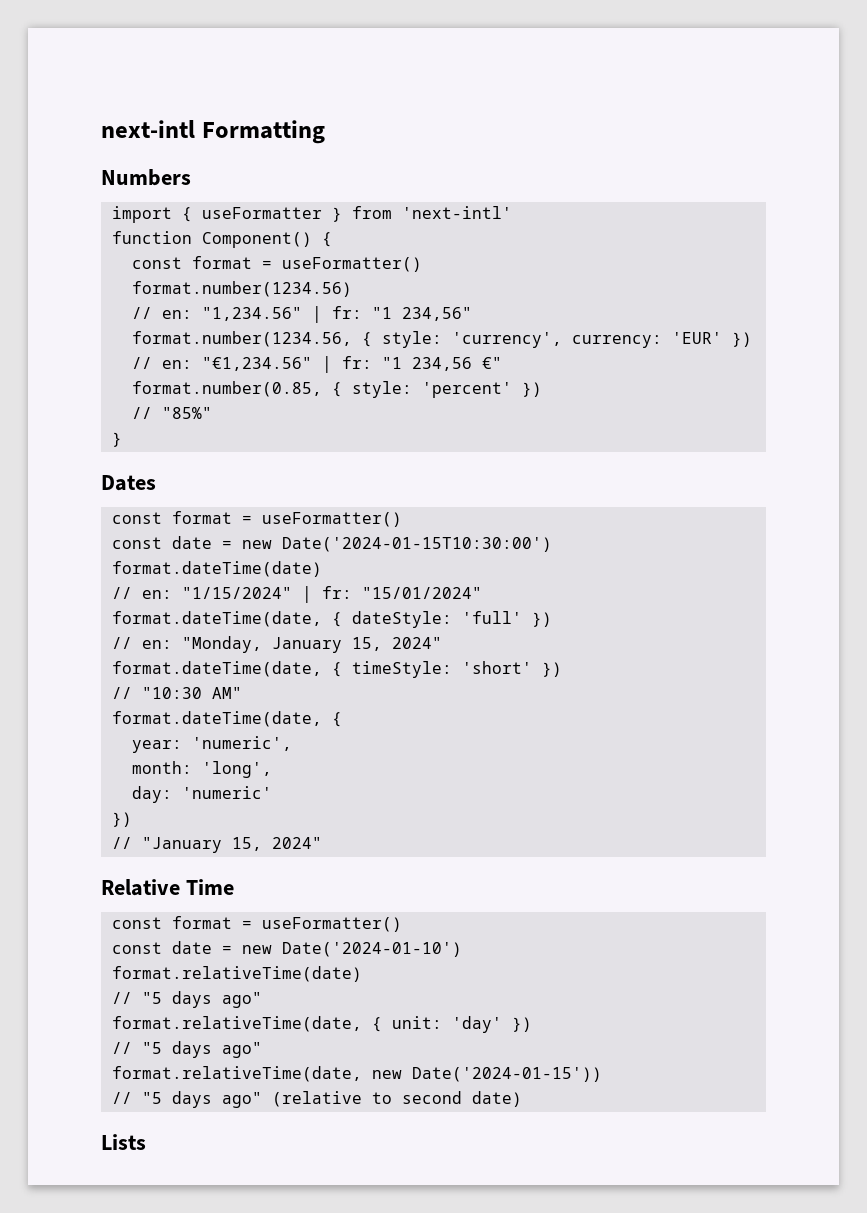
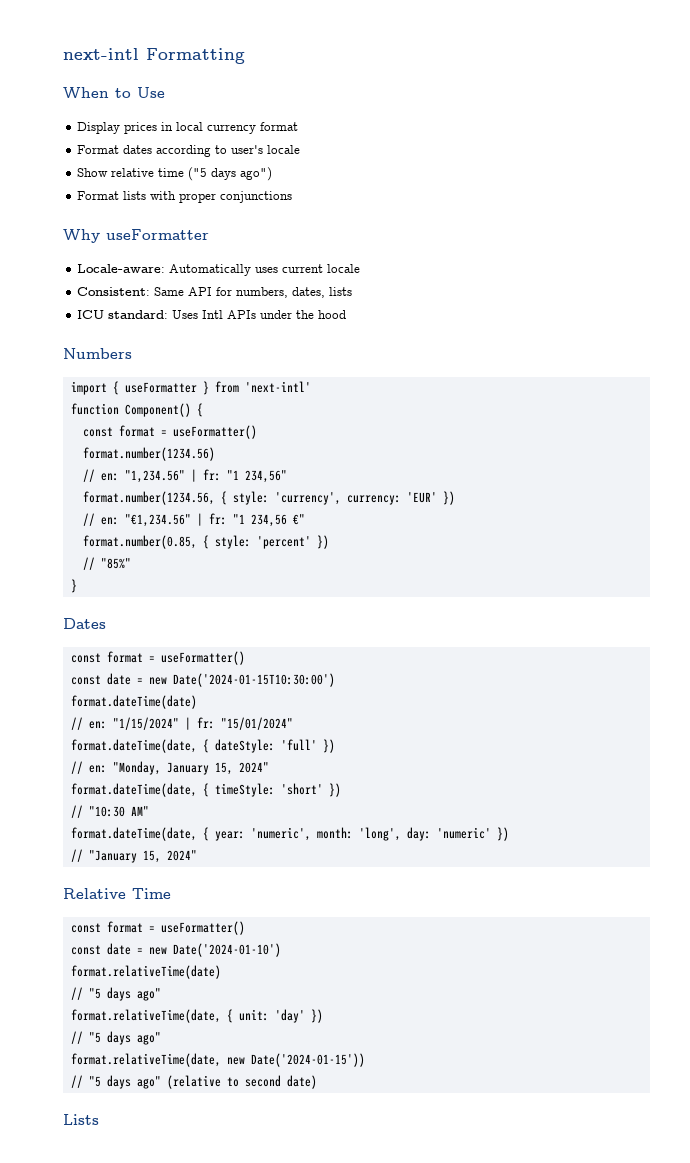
(325, 132) none -> [63,87,165,99] [77,122,299,134] [77,145,301,157] [77,167,273,181] [77,191,293,203] [63,229,209,243] [77,264,361,276] [77,287,353,298] [77,310,347,319] // When to Use // Display prices in local currency format // Format dates according to user's locale // Show relative time ("5 days ago") // Format lists with proper conjunctions // Why useFormatter // Locale-aware: Automatically uses current locale // Consistent: Same API for numbers, dates, lists // ICU standard: Uses Intl APIs under the hood
(342, 719) // -> (209, 834) none
(292, 743) // -> (311, 834) none
(272, 769) // -> (401, 834) none
(272, 792) // -> (491, 833) none

